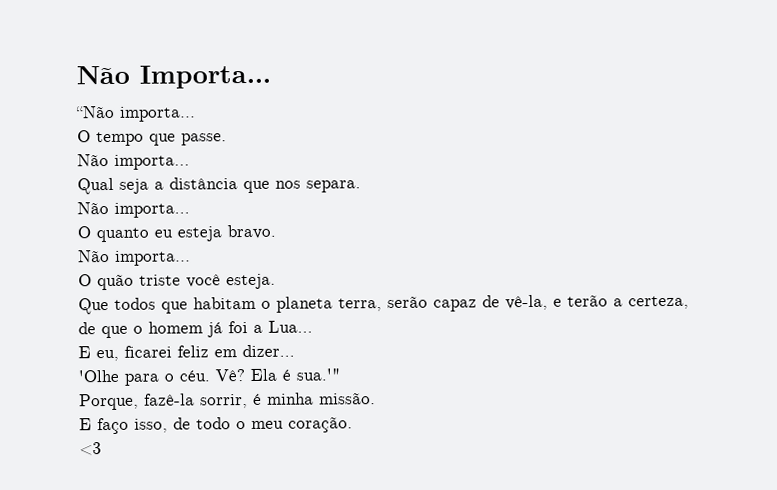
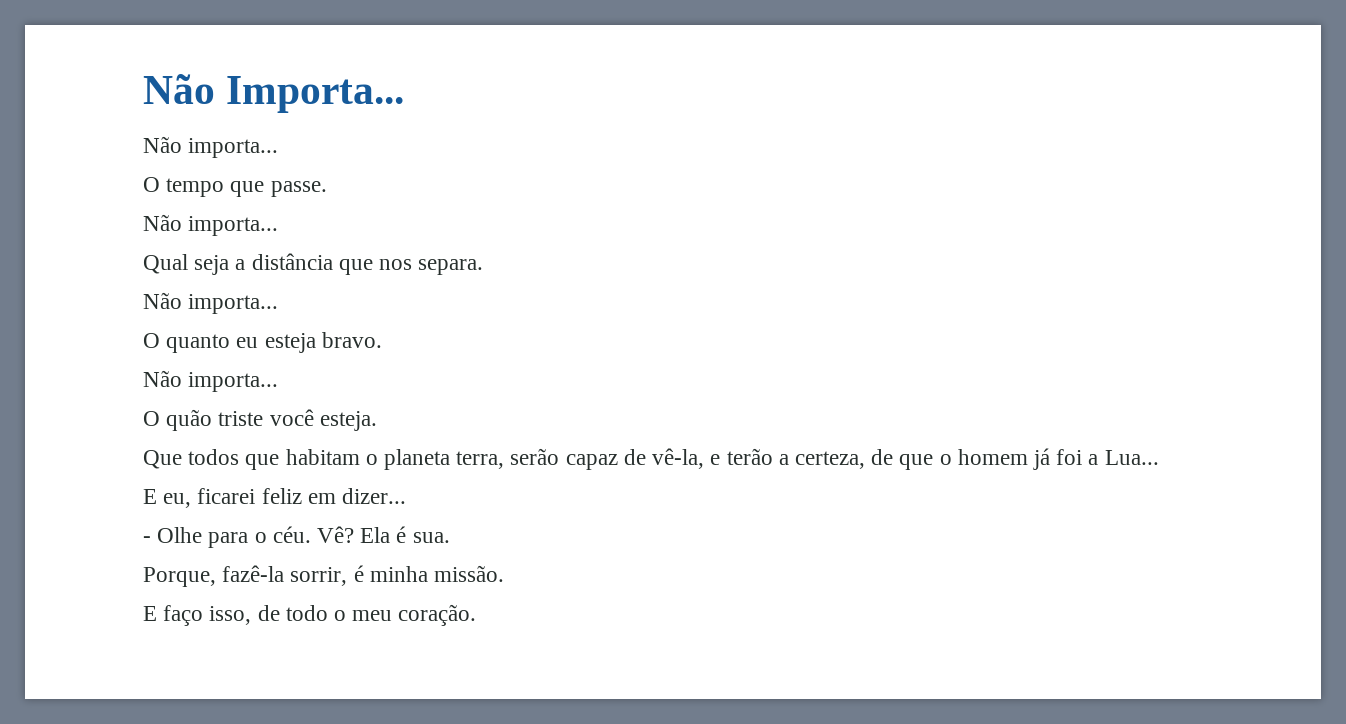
[75,105,115,119] “Não -> [143,136,182,153] Não
[78,369,119,383] 'Olhe -> [143,527,203,543] - Olhe
[296,368,341,381] sua.'" -> [412,532,450,543] sua.
[79,442,102,456] // <3 -> (477, 615) none

